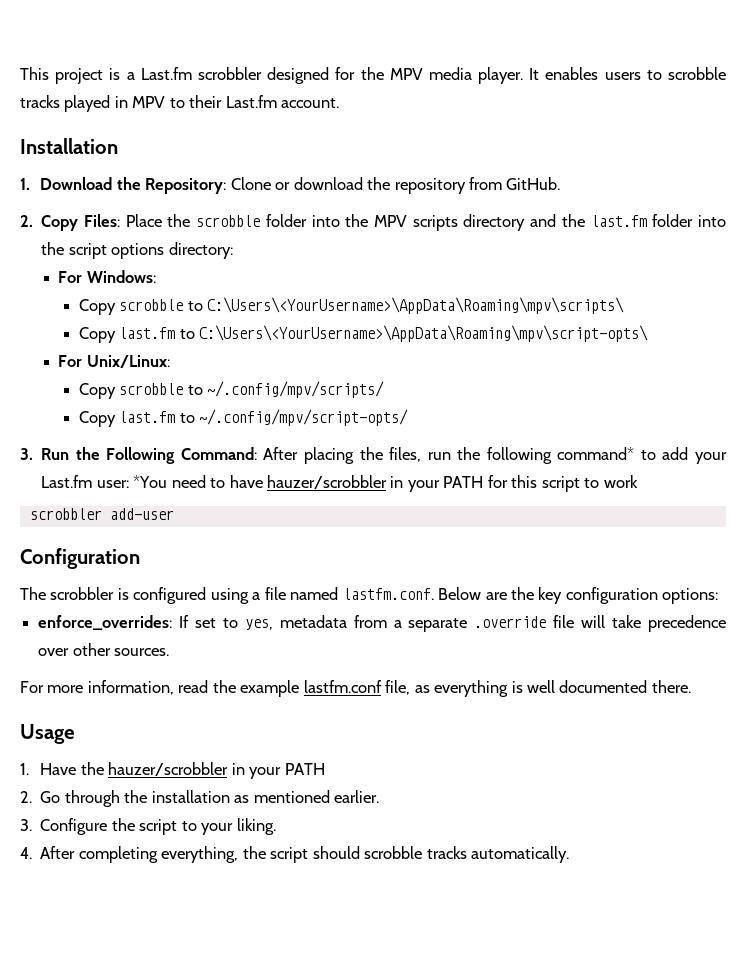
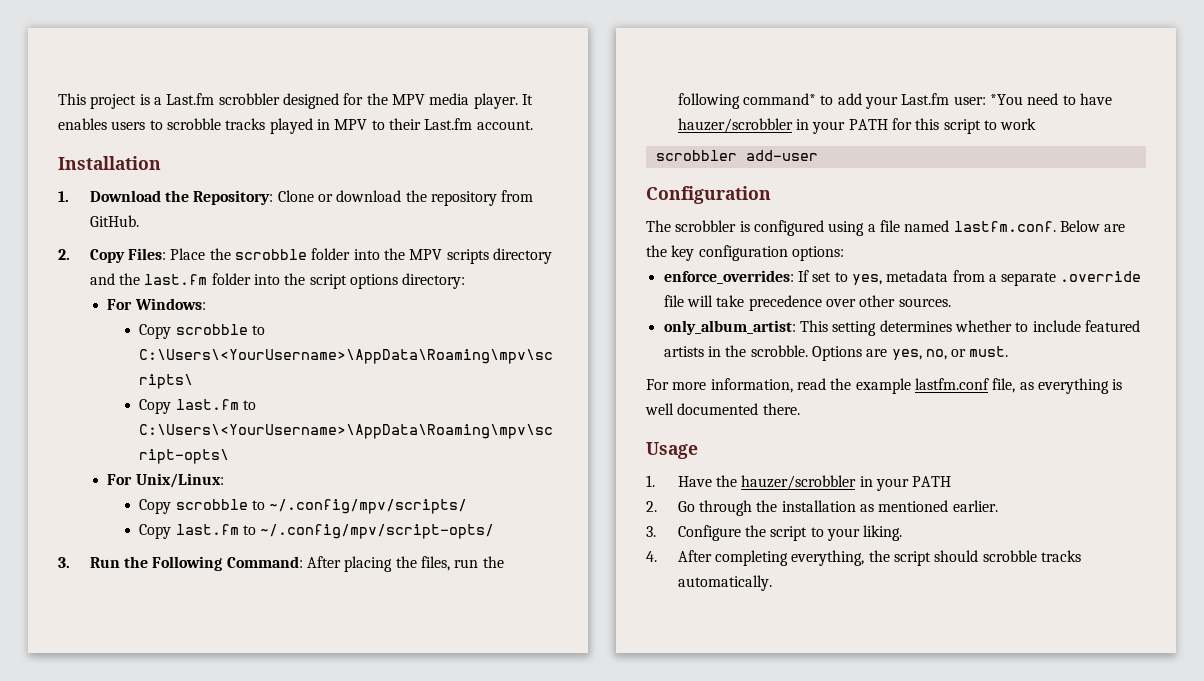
(170, 652) none -> [663,320,1140,336] [663,345,1009,361] // only_album_artist: This setting determines whether to include featured artists in the scrobble. Options are yes, no, or must.

